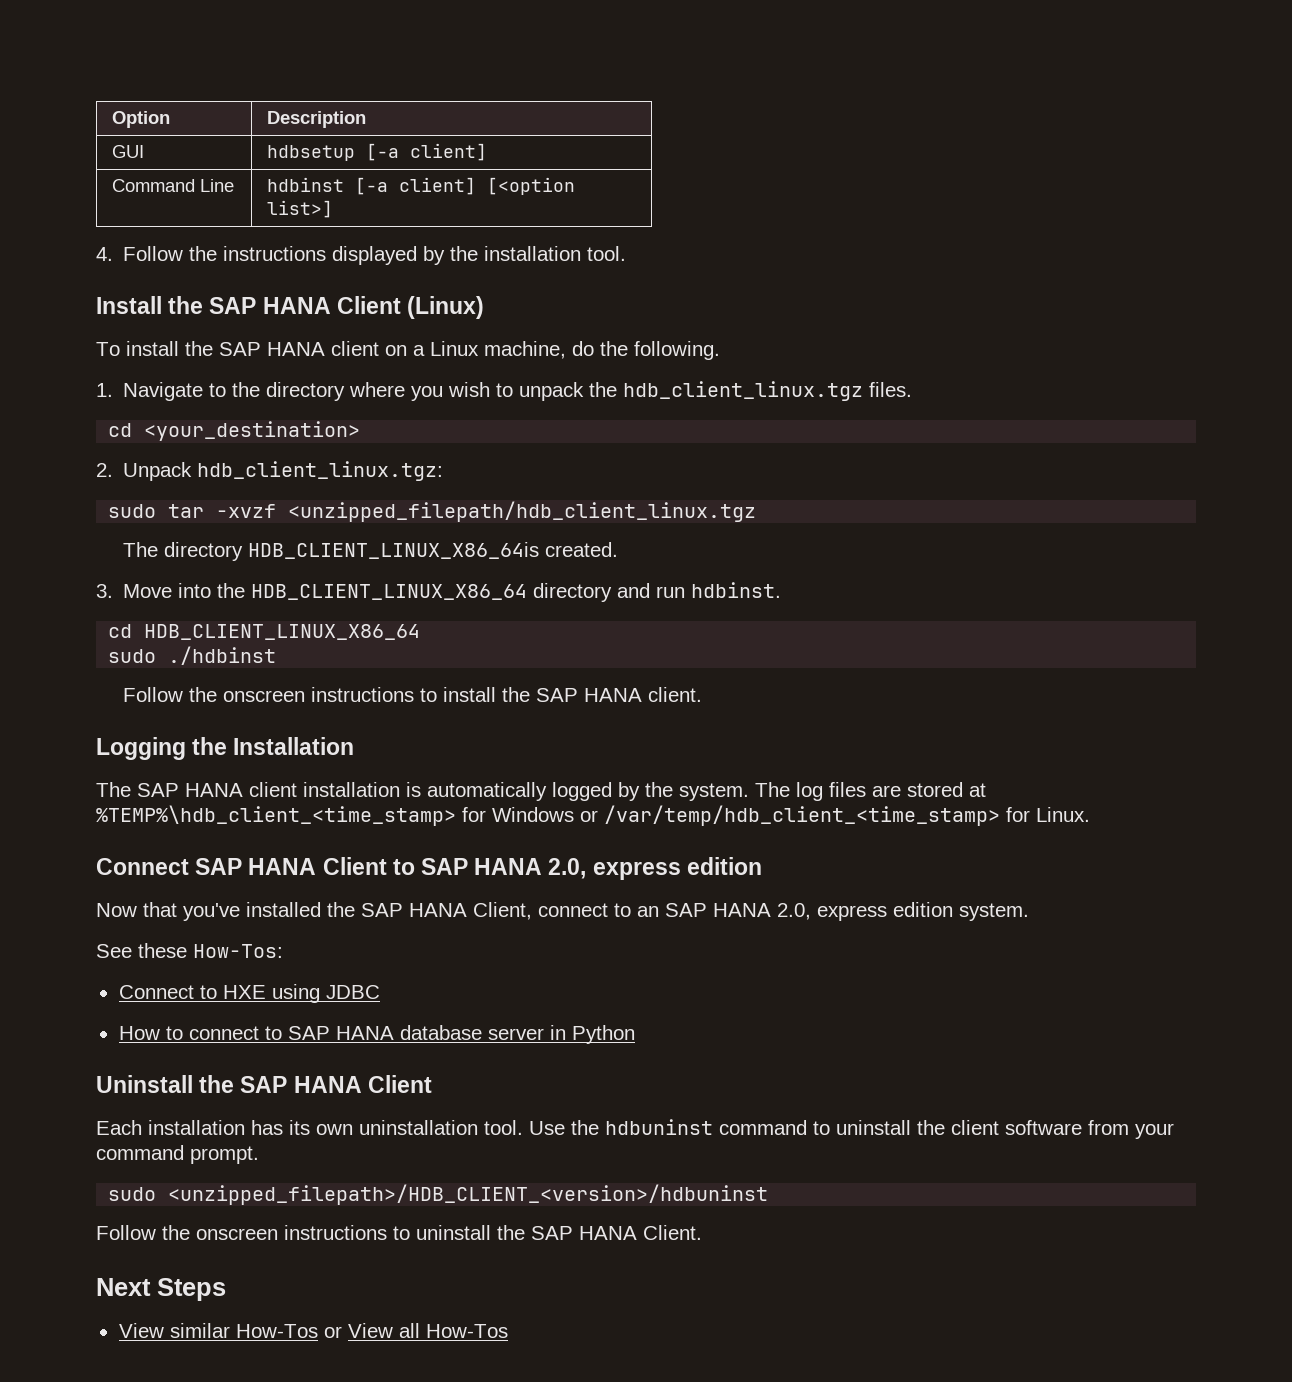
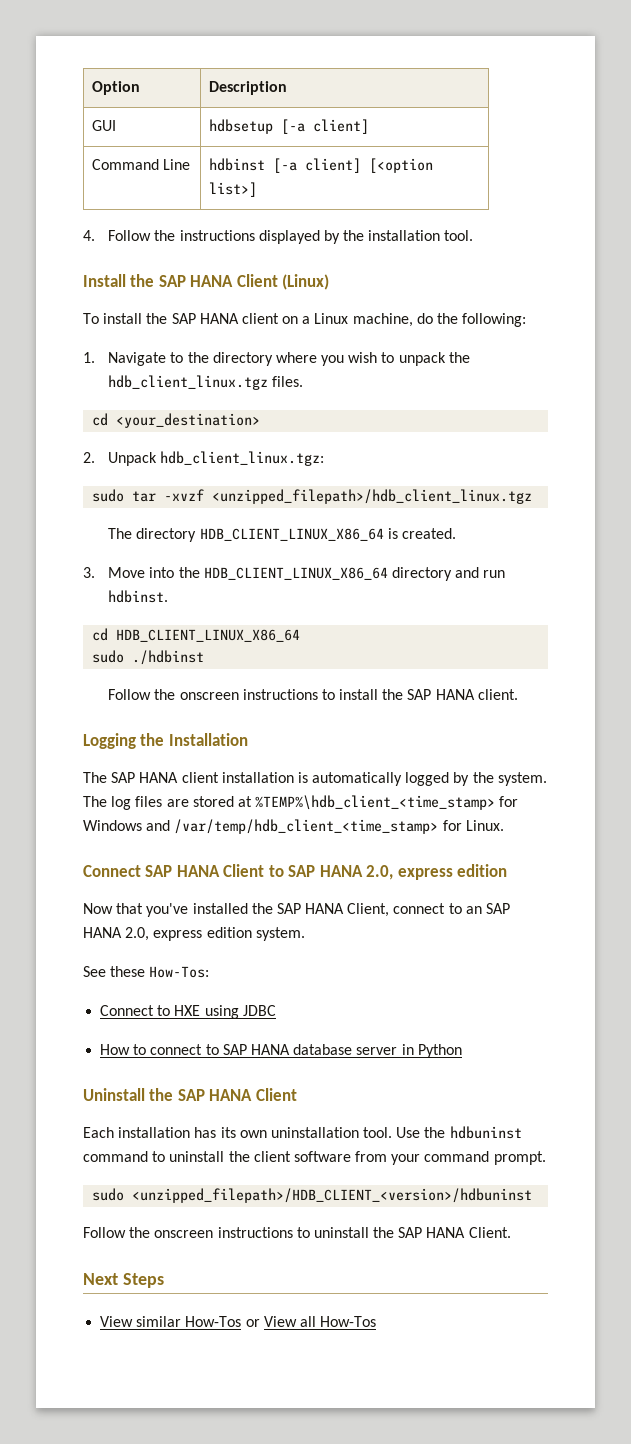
[634,341,720,360] following. -> [462,313,527,327] following:
[288,501,757,522] <unzipped_filepath/hdb_client_linux.tgz -> [212,489,533,504] <unzipped_filepath>/hdb_client_linux.tgz
[247,542,539,559] HDB_CLIENT_LINUX_X86_64is -> [199,528,398,541] HDB_CLIENT_LINUX_X86_64 is
[580,810,598,822] or -> [146,820,171,831] and

